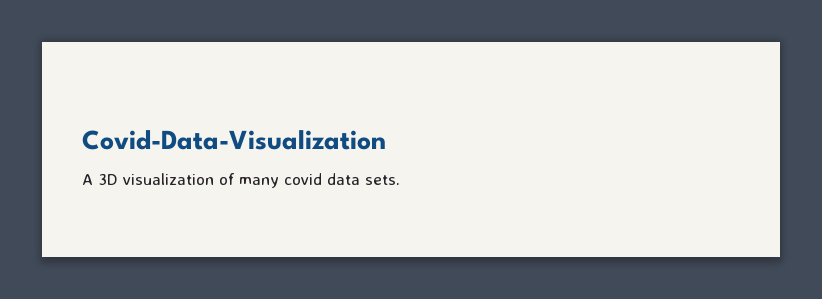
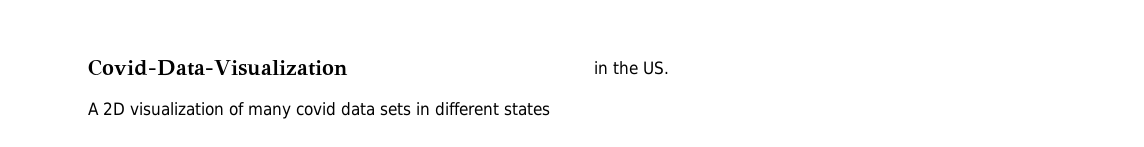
[98,174,118,185] 3D -> [103,102,125,115] 2D
[365,175,400,185] sets. -> [380,102,550,116] [594,61,669,75] sets in different states in the US.

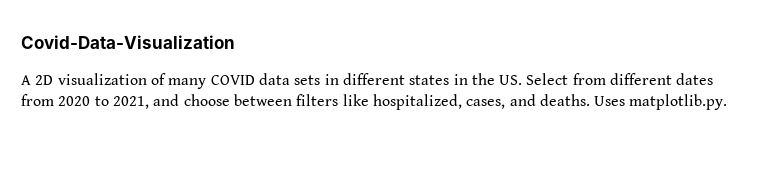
[296,102,336,116] covid -> [210,75,255,85] COVID
(669, 68) none -> [526,73,714,85] [21,94,728,110] Select from different dates from 2020 to 2021, and choose between filters like hospitalized, cases, and deaths. Uses matplotlib.py.

